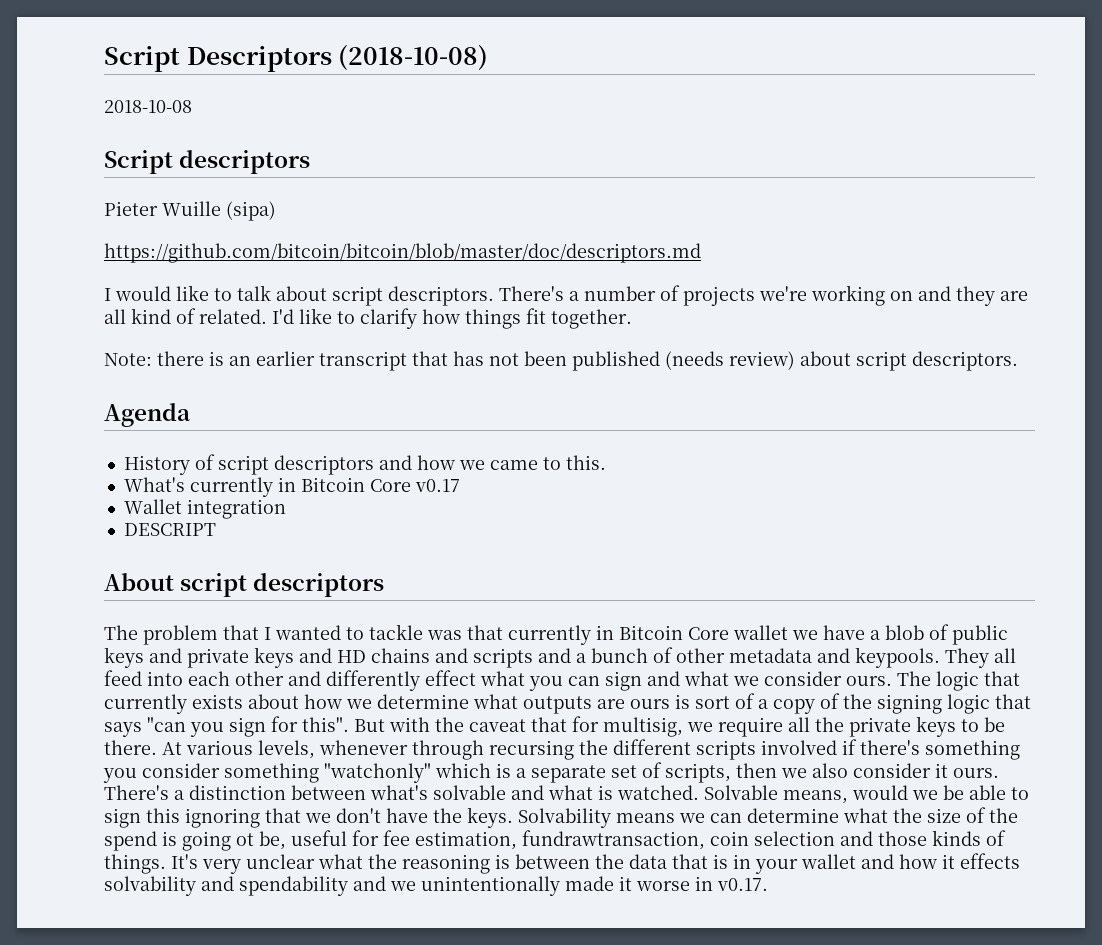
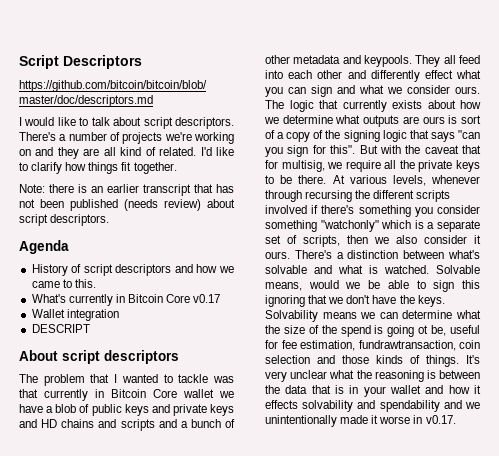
[338,44,489,70] [104,100,192,113] [104,150,311,174] [104,201,276,221] (2018-10-08) // 2018-10-08 // Script descriptors // Pieter Wuille (sipa) -> (142, 62) none

